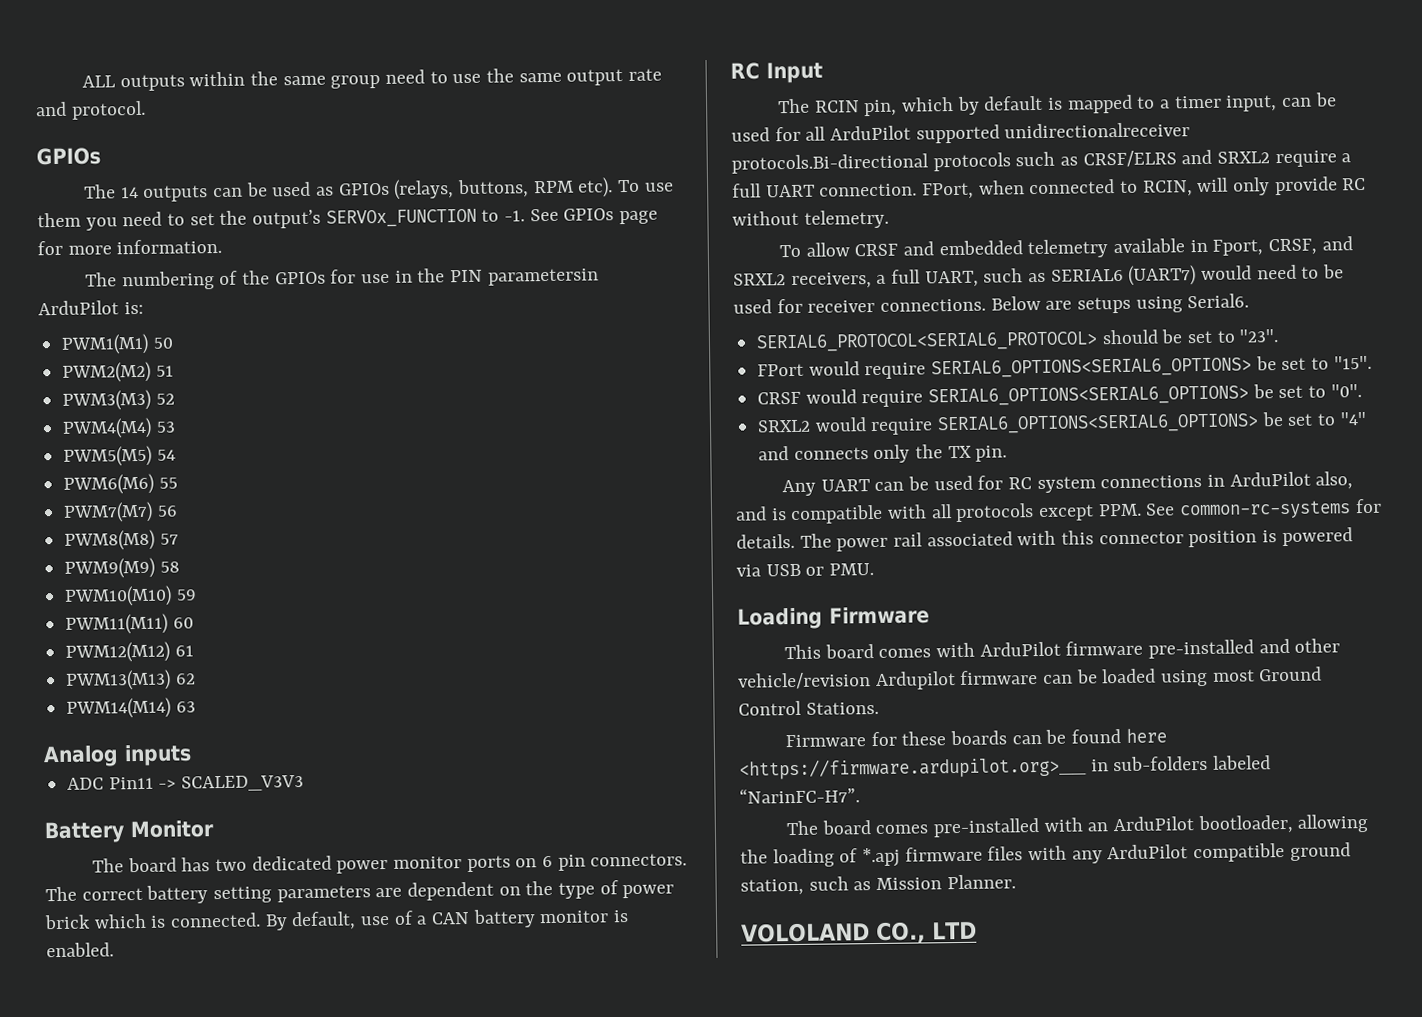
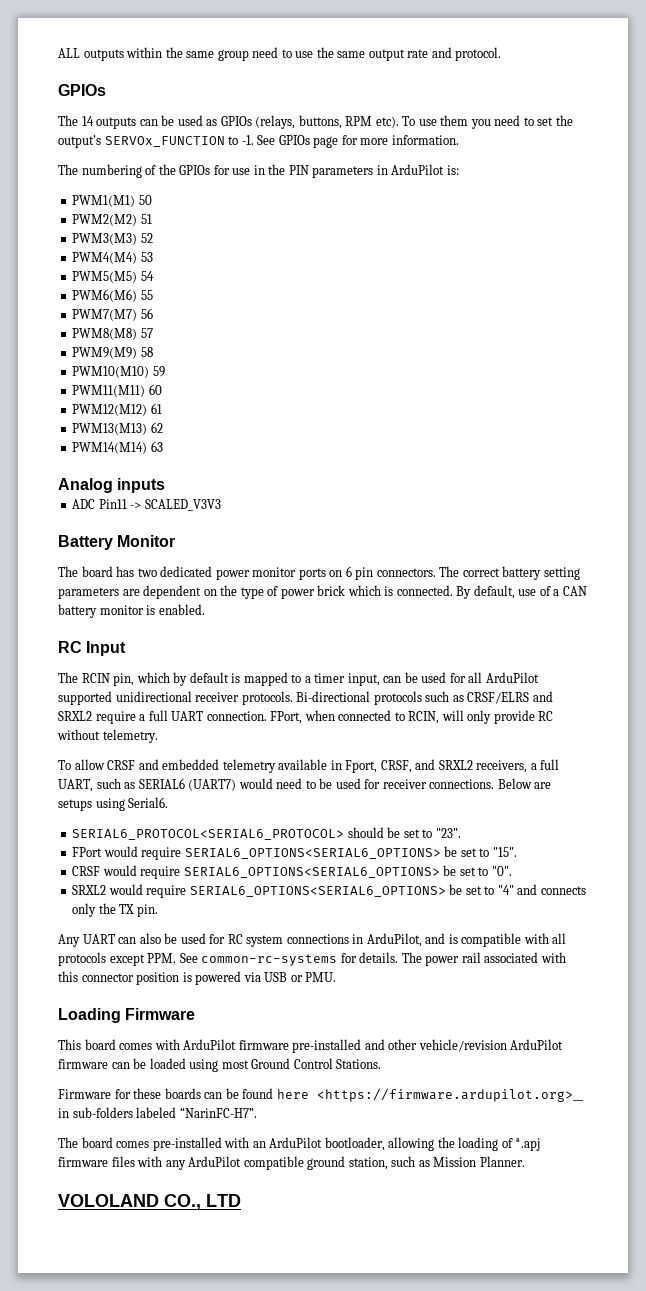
[487,268,599,286] parametersin -> [312,165,388,178] parameters in
[1004,122,1191,139] [731,153,929,174] unidirectionalreceiver protocols.Bi-directional -> [115,691,371,705] unidirectional receiver protocols. Bi-directional
(905, 486) none -> [139,933,161,944] also
[1229,471,1354,490] ArduPilot also, -> [366,933,422,947] ArduPilot,
[875,671,956,691] Ardupilot -> [510,1039,564,1050] ArduPilot

